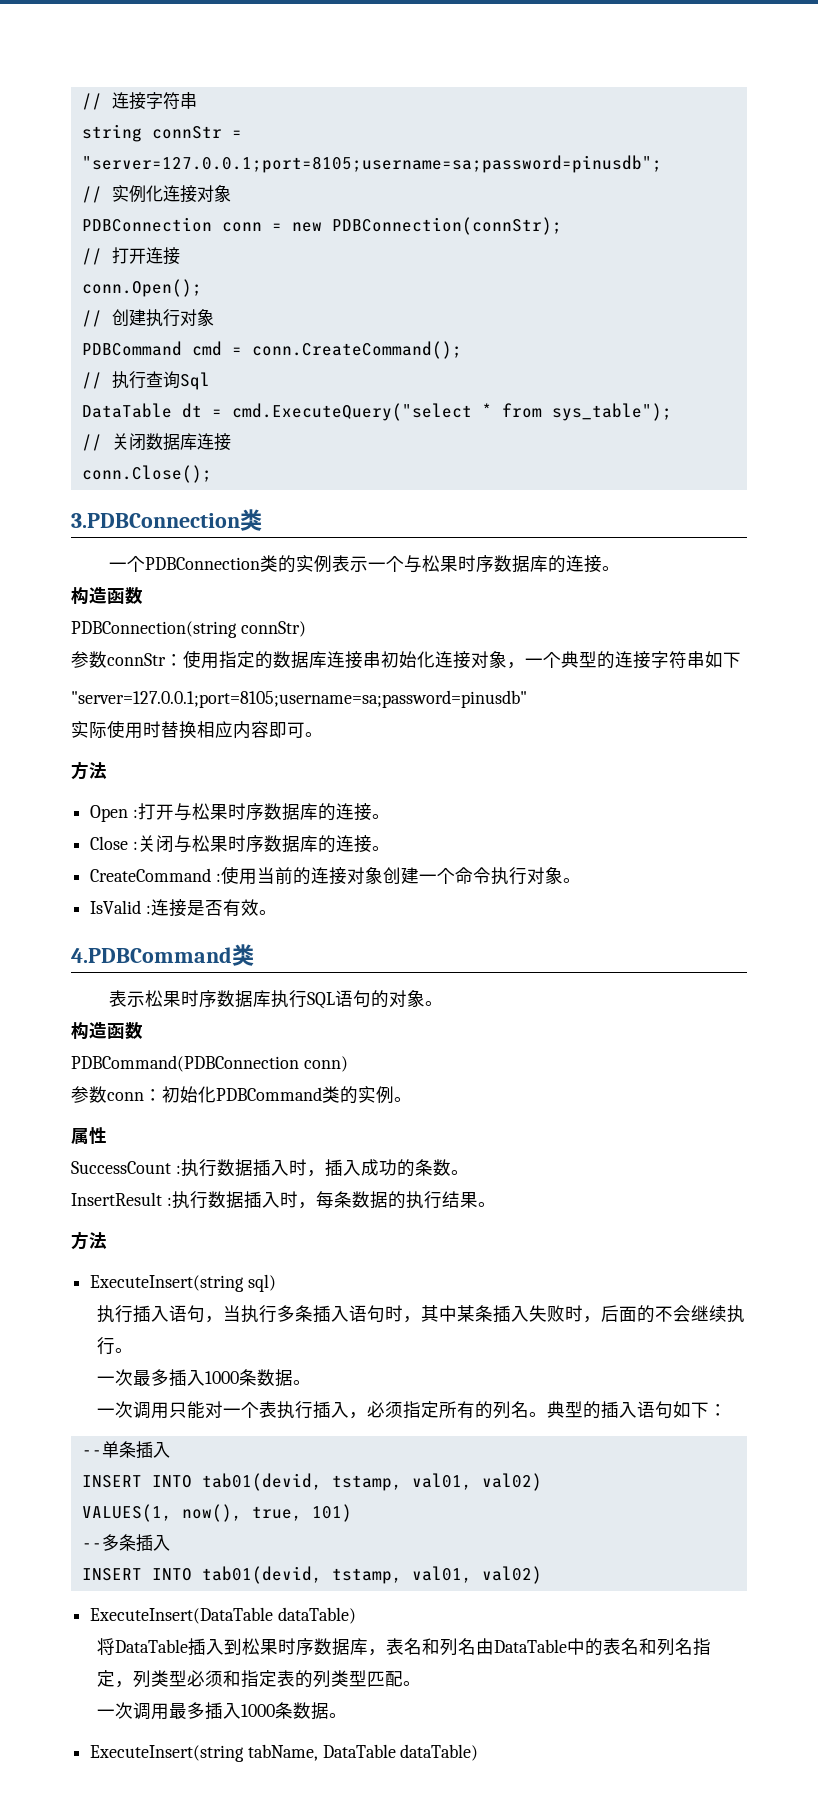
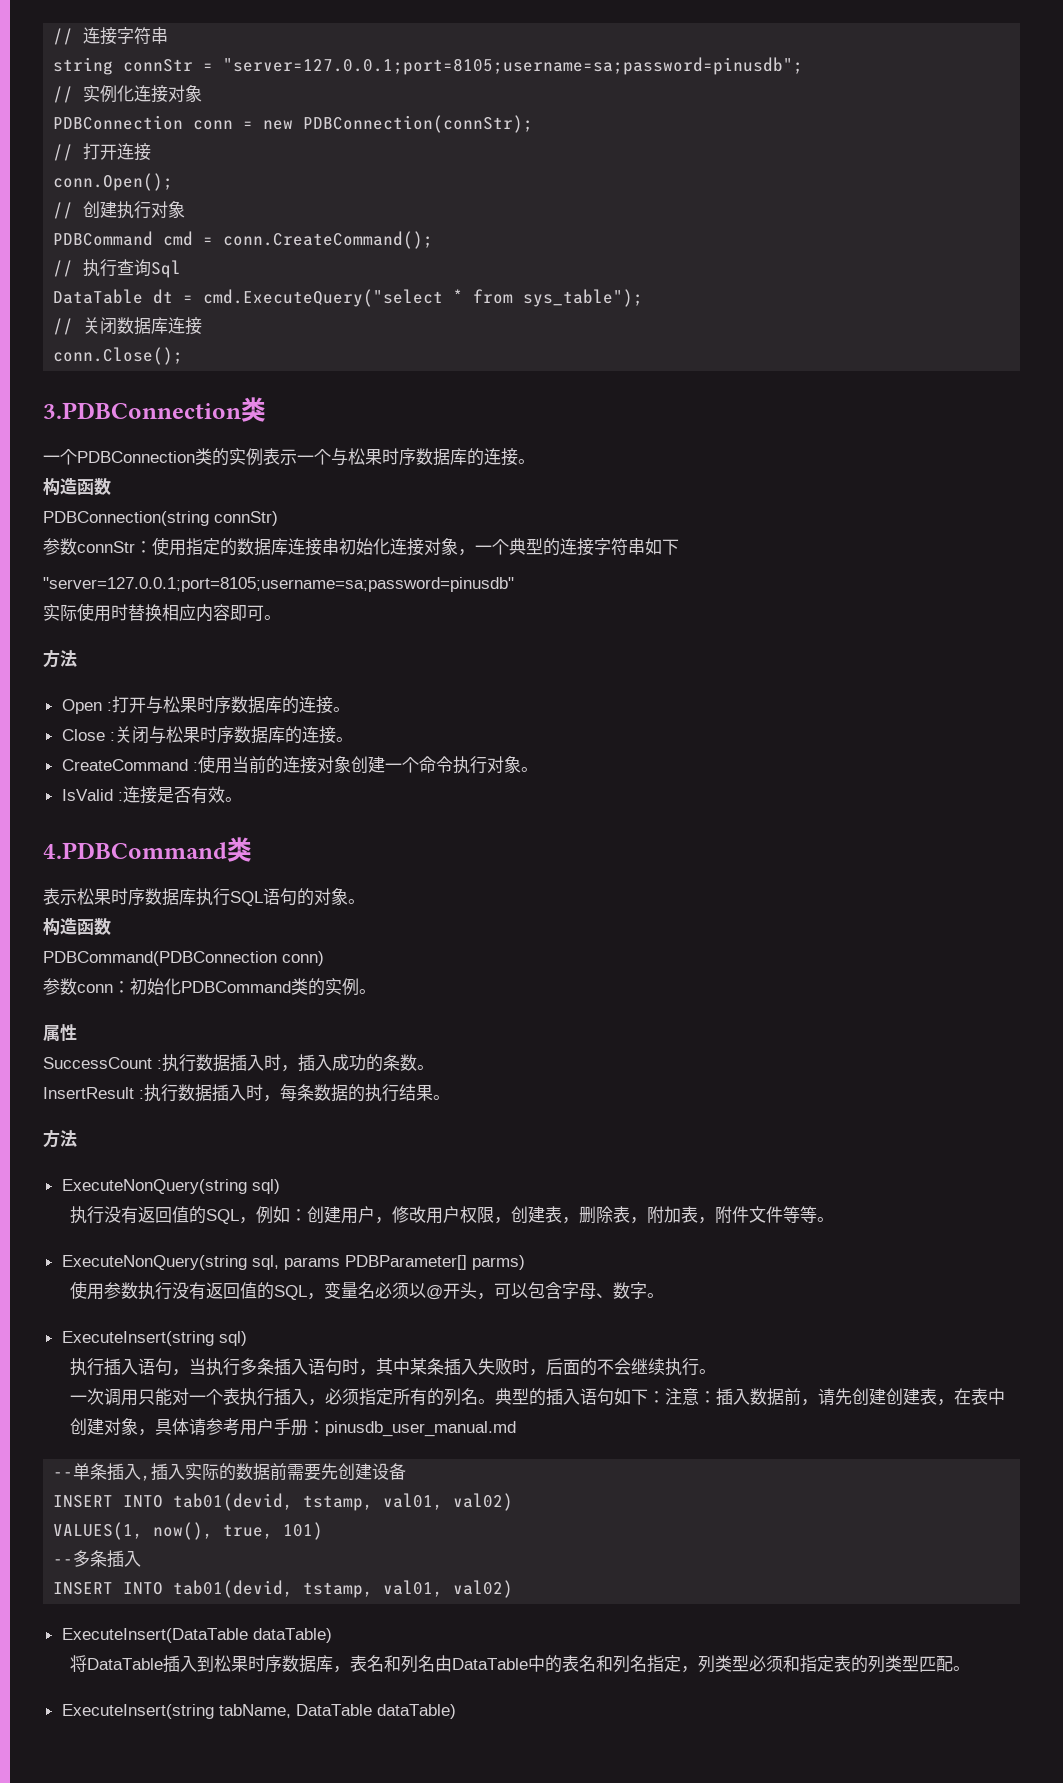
(107, 1240) none -> [61,1179,280,1194] [70,1206,835,1224] [61,1255,525,1270] [70,1281,665,1300] // ExecuteNonQuery(string sql) // 执行没有返回值的SQL，例如：创建用户，修改用户权限，创建表，删除表，附加表，附件文件等等。 // ExecuteNonQuery(string sql, params PDBParameter[] parms) // 使用参数执行没有返回值的SQL，变量名必须以@开头，可以包含字母、数字。
[97,1369,312,1387] // 一次最多插入1000条数据。 -> (717, 1371) none
[81,1441,170,1459] // --单条插入 -> [665,1388,1006,1406] [70,1418,517,1437] [53,1463,407,1481] 注意：插入数据前，请先创建创建表，在表中创建对象，具体请参考用户手册：pinusdb_user_manual.md // --单条插入,插入实际的数据前需要先创建设备
[97,1702,348,1720] // 一次调用最多插入1000条数据。 -> (971, 1668) none

